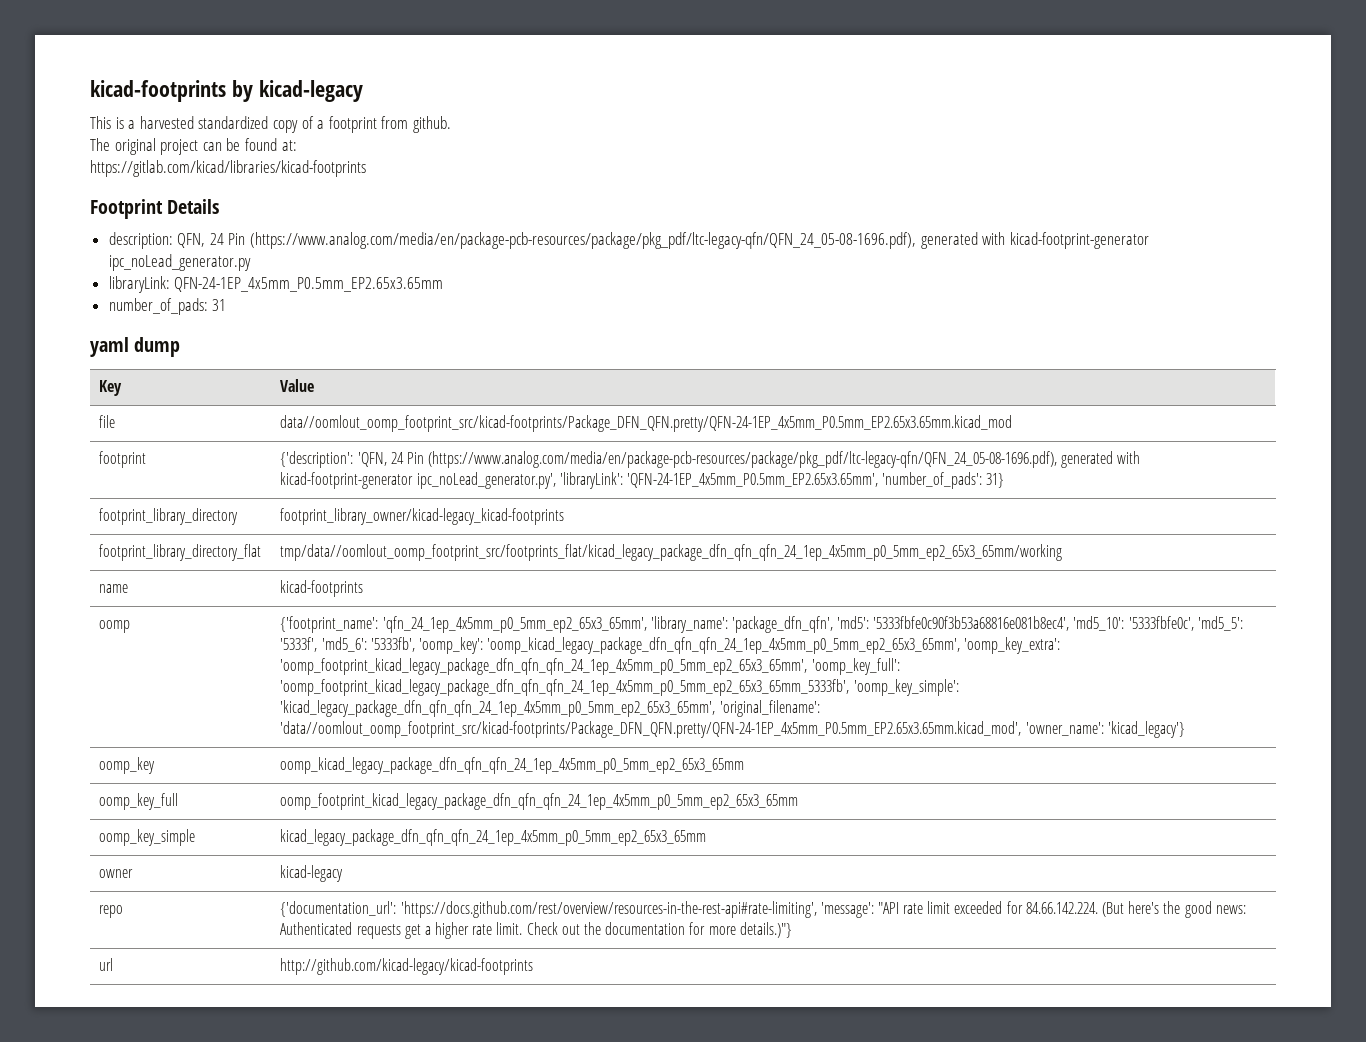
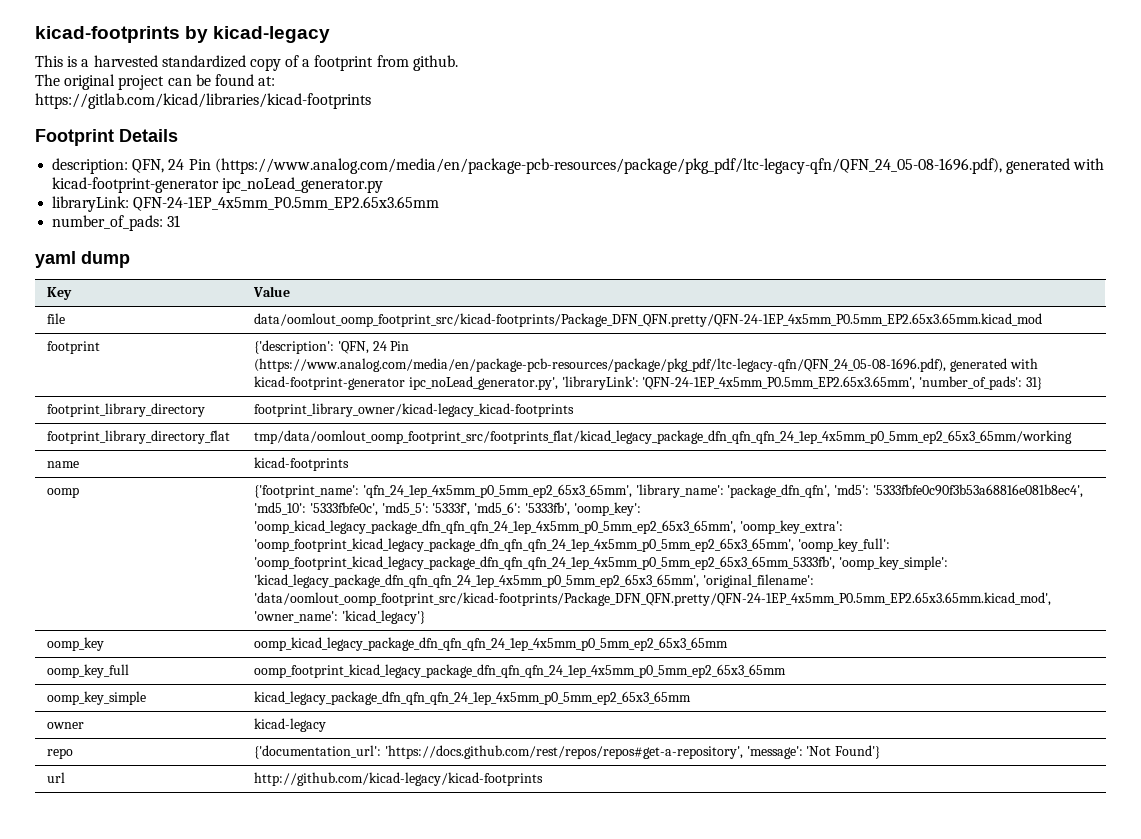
[280,415,1013,432] data//oomlout_oomp_footprint_src/kicad-footprints/Package_DFN_QFN.pretty/QFN-24-1EP_4x5mm_P0.5mm_EP2.65x3.65mm.kicad_mod -> [253,313,1042,327] data/oomlout_oomp_footprint_src/kicad-footprints/Package_DFN_QFN.pretty/QFN-24-1EP_4x5mm_P0.5mm_EP2.65x3.65mm.kicad_mod
[280,544,1063,561] tmp/data//oomlout_oomp_footprint_src/footprints_flat/kicad_legacy_package_dfn_qfn_qfn_24_1ep_4x5mm_p0_5mm_ep2_65x3_65mm/working -> [253,430,1072,444] tmp/data/oomlout_oomp_footprint_src/footprints_flat/kicad_legacy_package_dfn_qfn_qfn_24_1ep_4x5mm_p0_5mm_ep2_65x3_65mm/working
[280,721,1022,738] 'data//oomlout_oomp_footprint_src/kicad-footprints/Package_DFN_QFN.pretty/QFN-24-1EP_4x5mm_P0.5mm_EP2.65x3.65mm.kicad_mod', -> [253,592,1051,606] 'data/oomlout_oomp_footprint_src/kicad-footprints/Package_DFN_QFN.pretty/QFN-24-1EP_4x5mm_P0.5mm_EP2.65x3.65mm.kicad_mod',
[400,901,1246,918] [280,922,792,939] 'https://docs.github.com/rest/overview/resources-in-the-rest-api#rate-limiting', 'message': "API rate limit exceeded for 84.66.142.224. (But here's the good news: Authenticated requests get a higher rate limit. Check out the documentation for more details.)"} -> [384,745,881,759] 'https://docs.github.com/rest/repos/repos#get-a-repository', 'message': 'Not Found'}

